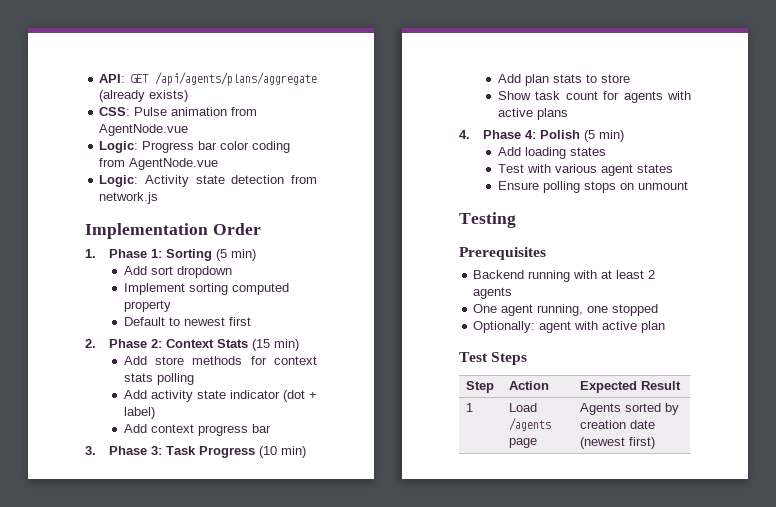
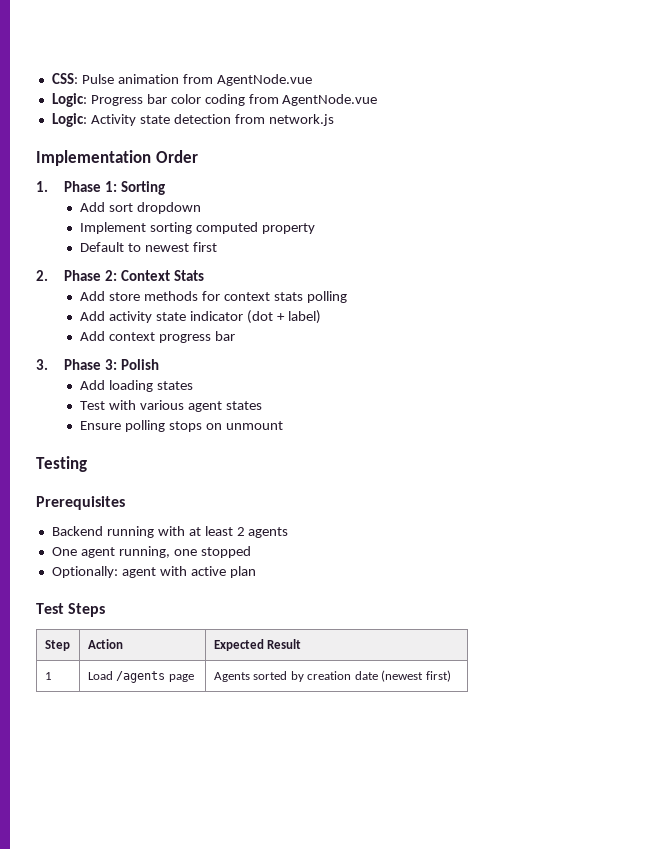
[99,72,317,86] [99,90,189,102] API: GET /api/agents/plans/aggregate (already exists) // -> (51, 78) none
[216,249,257,261] (5 min) -> (165, 188) none
[252,339,300,351] (15 min) -> (204, 275) none
[166,446,307,458] [497,74,630,86] [497,91,691,103] [497,108,568,120] [459,130,537,139] Task Progress (10 min) // Add plan stats to store // Show task count for agents with active plans // 4. Phase 4: -> (118, 364) none
[584,130,625,142] (5 min) -> (159, 364) none

